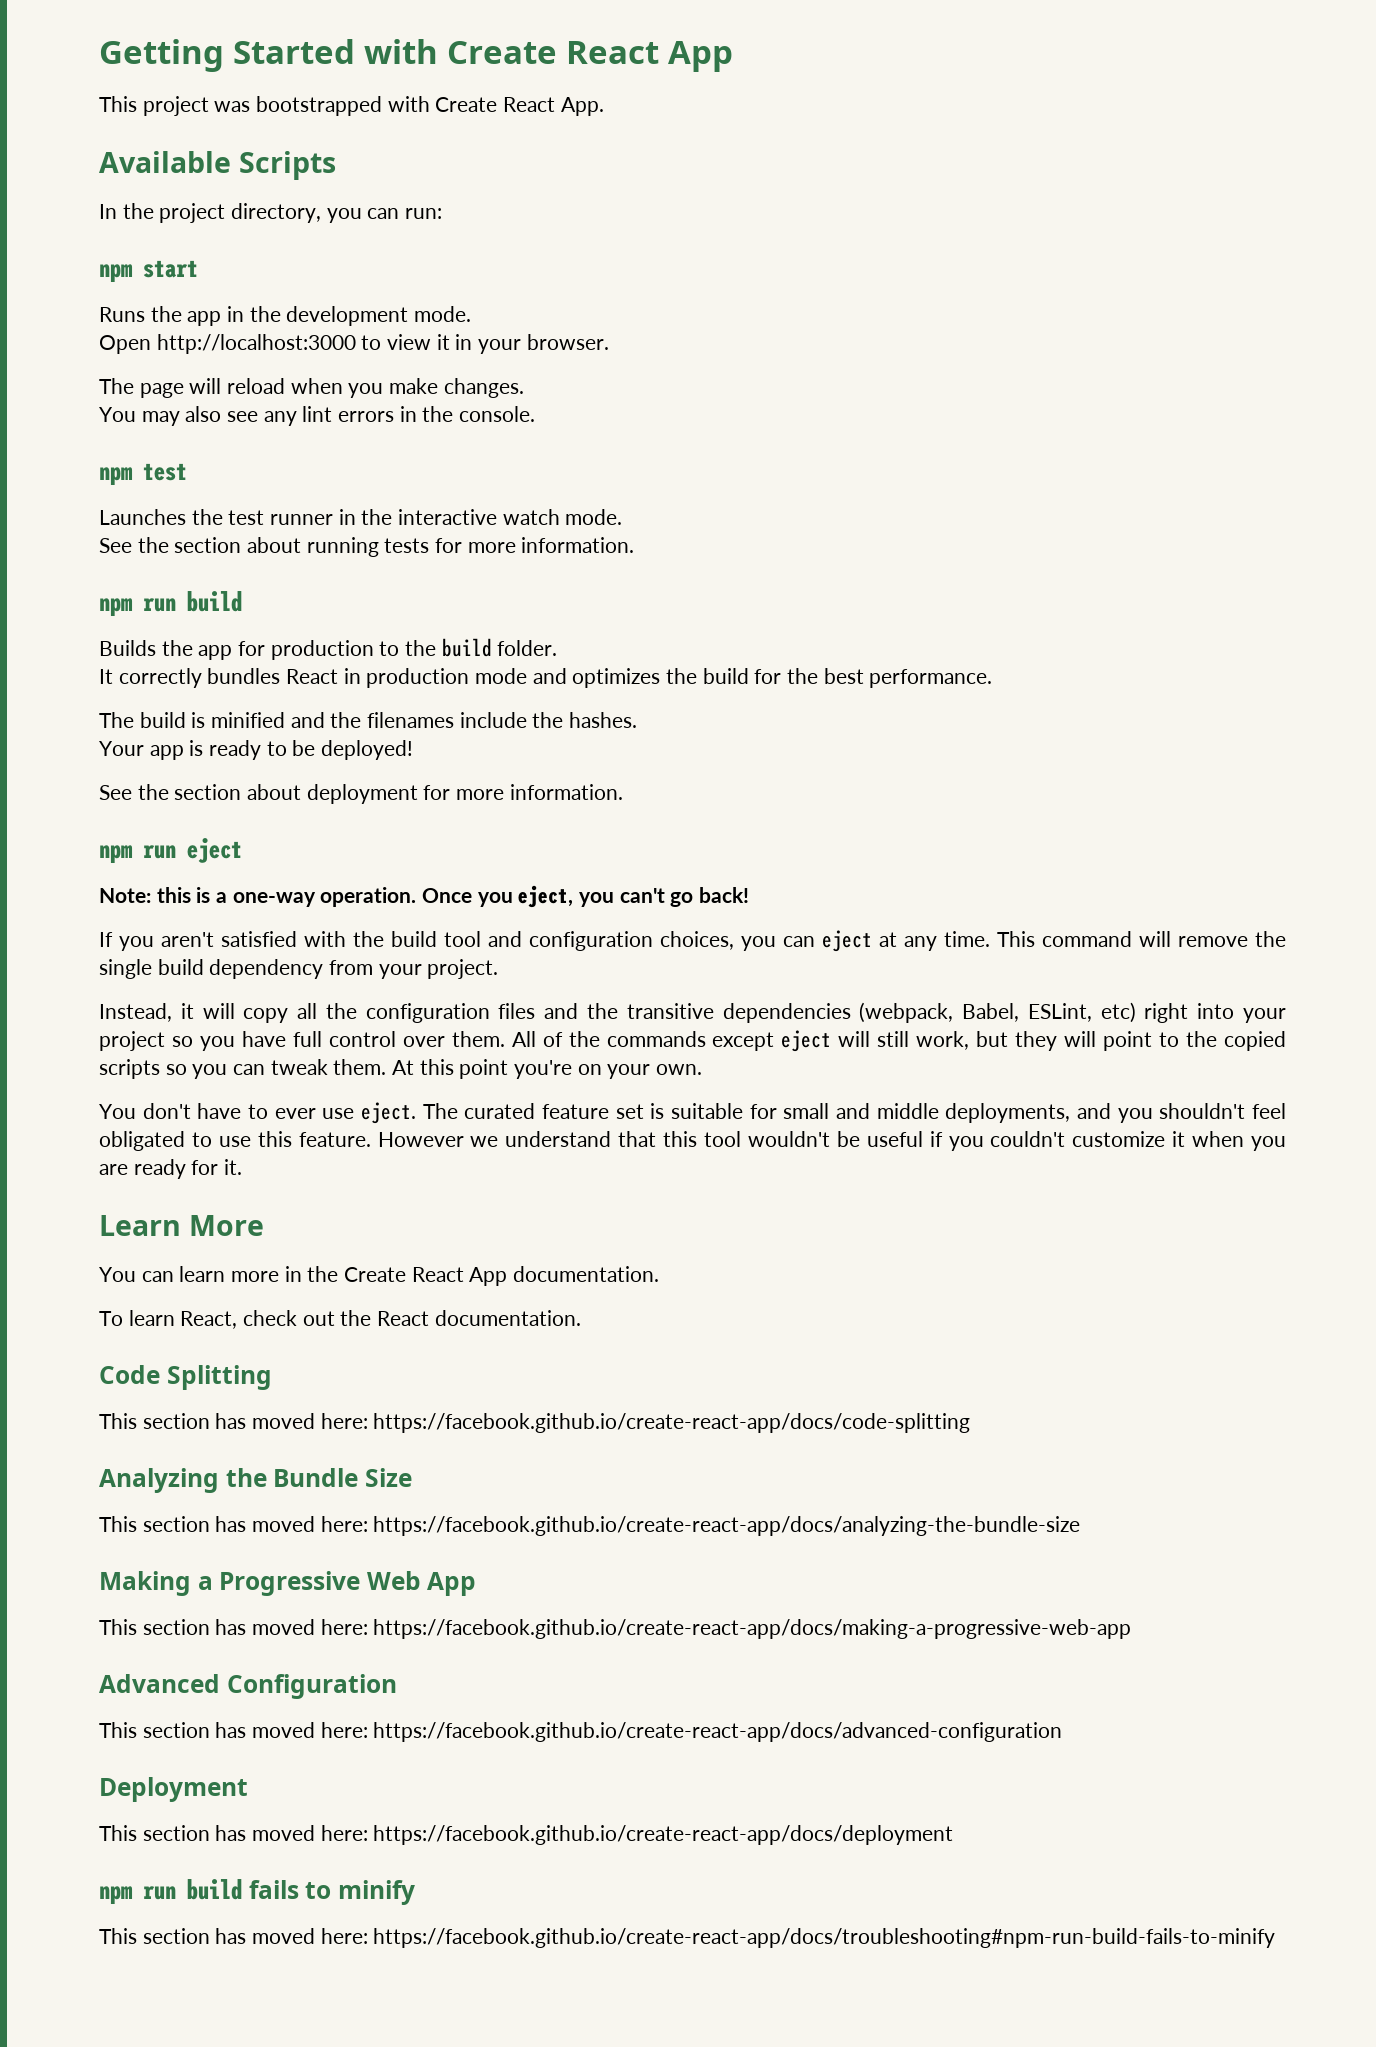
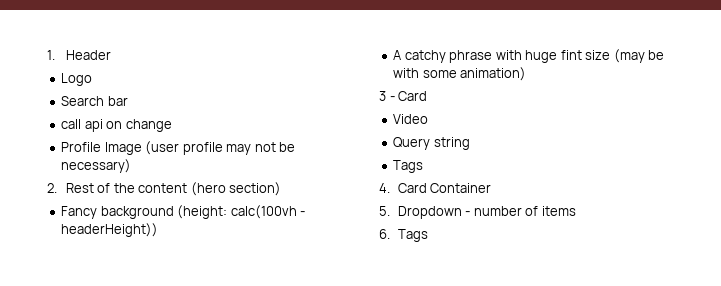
[99,39,733,72] [99,96,604,116] [99,151,336,180] [99,203,443,223] [99,260,198,282] [99,306,472,326] [99,334,609,354] [99,378,524,398] [99,406,536,426] [99,463,187,485] [99,509,623,525] [99,537,635,557] [99,591,242,616] [99,638,558,660] [99,668,993,688] [99,712,638,728] [99,740,414,760] [99,784,623,804] [99,838,242,863] [99,885,750,908] [99,930,1286,952] [99,959,499,979] [99,1002,1287,1023] [99,1030,1286,1052] [99,1059,703,1079] [99,1102,1286,1124] [99,1131,1286,1151] [99,1159,243,1179] [99,1215,264,1236] [99,1266,660,1286] [99,1310,581,1329] [99,1365,272,1390] [99,1413,971,1433] [99,1468,412,1493] [99,1516,1081,1536] [99,1571,477,1596] [99,1619,1132,1639] [99,1674,397,1699] [99,1722,1063,1742] [99,1777,248,1802] [99,1825,954,1845] [99,1879,415,1905] [99,1928,1276,1948] Getting Started with Create React App // This project was bootstrapped with Create React App. // Available Scripts // In the project directory, you can run: // npm start // Runs the app in the development mode. // Open http://localhost:3000 to view it in your browser. // The page will reload when you make changes. // You may also see any lint errors in the console. // npm test // Launches the test runner in the interactive watch mode. // See the section about running tests for more information. // npm run build // Builds the app for production to the build folder. // It correctly bundles React in production mode and optimizes the build for the best performance. // The build is minified and the filenames include the hashes. // Your app is ready to be deployed! // See the section about deployment for more information. // npm run eject // Note: this is a one-way operation. Once you eject, you can't go back! // If you aren't satisfied with the build tool and configuration choices, you can eject at any time. This command will remove the single build dependency from your project. // Instead, it will copy all the configuration files and the transitive dependencies (webpack, Babel, ESLint, etc) right into your project so you have full control over them. All of the commands except eject will still work, but they will point to the copied scripts so you can tweak them. At this point you're on your own. // You don't have to ever use eject. The curated feature set is suitable for small and middle deployments, and you shouldn't feel obligated to use this feature. However we understand that this tool wouldn't be useful if you couldn't customize it when you are ready for it. // Learn More // You can learn more in the Create React App documentation. // To learn React, check out the React documentation. // Code Splitting // This section has moved here: https://facebook.github.io/create-react-app/docs/code-splitting // Analyzing the Bundle Size // This section has moved here: https://facebook.github.io/create-react-app/docs/analyzing-the-bundle-size // Making a Progressive Web App // This section has moved here: https://facebook.github.io/create-react-app/docs/making-a-progressive-web-app // Advanced Configuration // This section has moved here: https://facebook.github.io/create-react-app/docs/advanced-configuration // Deployment // This section has moved here: https://facebook.github.io/create-react-app/docs/deployment // npm run build fails to minify // This section has moved here: https://facebook.github.io/create-react-app/docs/troubleshooting#npm-run-build-fails-to-minify -> [47,50,111,60] [61,73,93,86] [61,96,128,106] [61,119,172,132] [61,141,296,155] [61,159,132,173] [47,182,282,196] [61,205,306,219] [61,223,159,237] [393,49,665,63] [393,67,527,81] [379,91,428,101] [393,114,429,124] [393,137,470,150] [393,160,424,173] [379,183,492,193] [379,206,576,219] [379,229,428,242] 1. Header // Logo // Search bar // call api on change // Profile Image (user profile may not be necessary) // 2. Rest of the content (hero section) // Fancy background (height: calc(100vh - headerHeight)) // A catchy phrase with huge fint size (may be with some animation) // 3 - Card // Video // Query string // Tags // 4. Card Container // 5. Dropdown - number of items // 6. Tags

